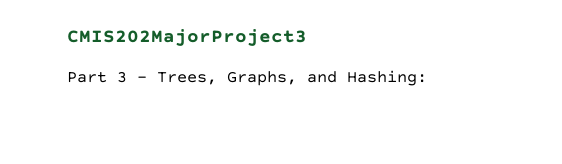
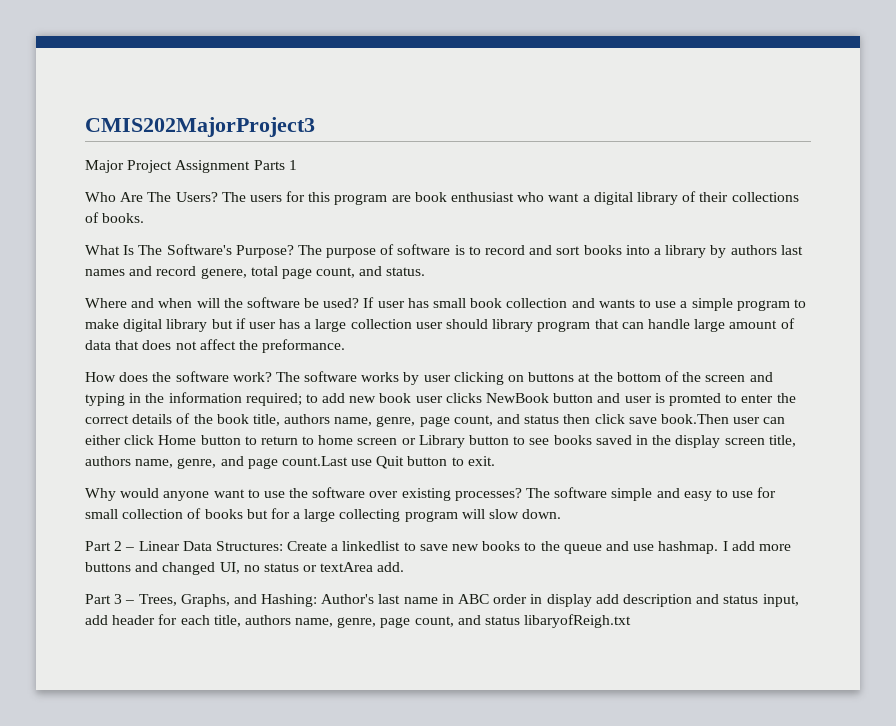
(307, 37) none -> [85,160,297,173] [85,191,799,205] [85,212,145,223] [85,244,803,258] [85,266,426,279] [85,297,806,311] [85,318,795,332] [85,339,346,353] [85,371,773,385] [85,392,796,406] [85,413,786,427] [85,435,796,448] [85,456,495,469] [85,487,777,501] [85,508,562,522] [85,541,791,554] [85,562,405,575] // Major Project Assignment Parts 1 // Who Are The Users? The users for this program are book enthusiast who want a digital library of their collections of books. // What Is The Software's Purpose? The purpose of software is to record and sort books into a library by authors last names and record genere, total page count, and status. // Where and when will the software be used? If user has small book collection and wants to use a simple program to make digital library but if user has a large collection user should library program that can handle large amount of data that does not affect the preformance. // How does the software work? The software works by user clicking on buttons at the bottom of the screen and typing in the information required; to add new book user clicks NewBook button and user is promted to enter the correct details of the book title, authors name, genre, page count, and status then click save book.Then user can either click Home button to return to home screen or Library button to see books saved in the display screen title, authors name, genre, and page count.Last use Quit button to exit. // Why would anyone want to use the software over existing processes? The software simple and easy to use for small collection of books but for a large collecting program will slow down. // Part 2 – Linear Data Structures: Create a linkedlist to save new books to the queue and use hashmap. I add more buttons and changed UI, no status or textArea add.
(427, 78) none -> [321,594,799,607] [85,614,632,628] Author's last name in ABC order in display add description and status input, add header for each title, authors name, genre, page count, and status libaryofReigh.txt

